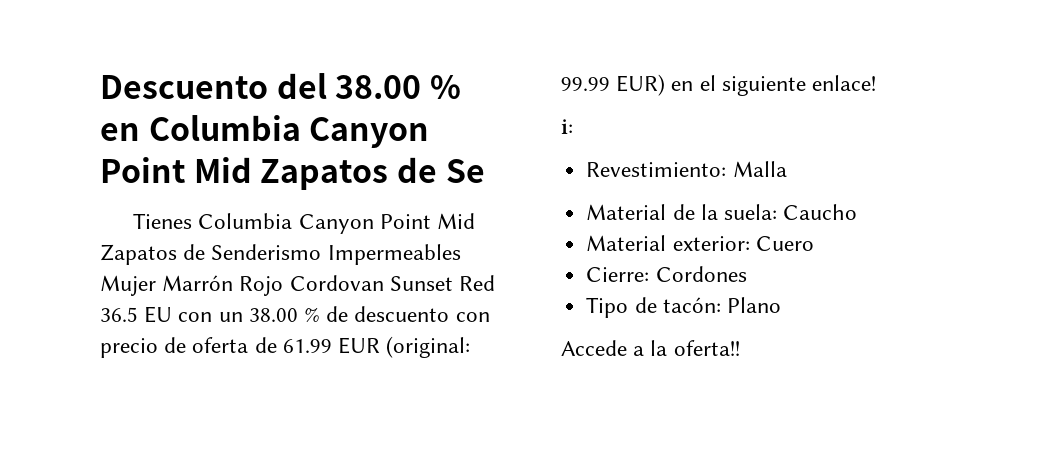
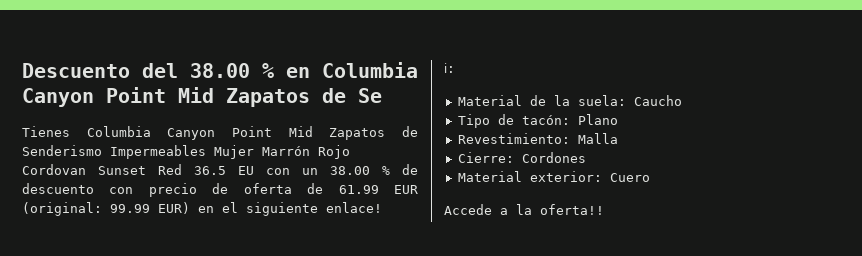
[586,161,787,177] // Revestimiento: Malla -> (455, 68) none
[586,235,814,251] [586,266,747,282] // Material exterior: Cuero // Cierre: Cordones -> (682, 100) none
(781, 305) none -> [457,133,618,144] [457,152,586,163] [457,171,650,182] // Revestimiento: Malla // Cierre: Cordones // Material exterior: Cuero

